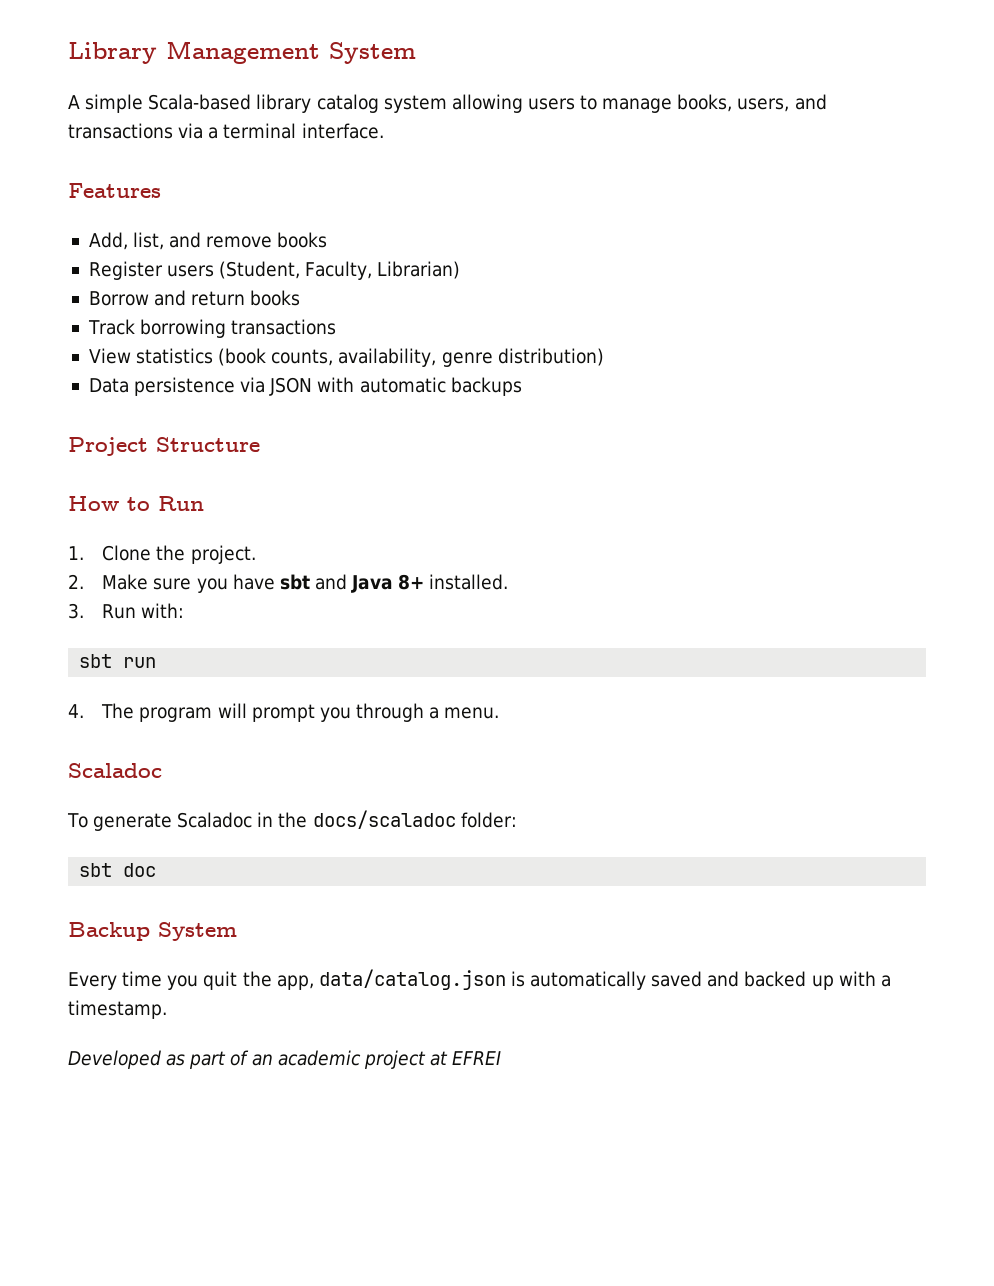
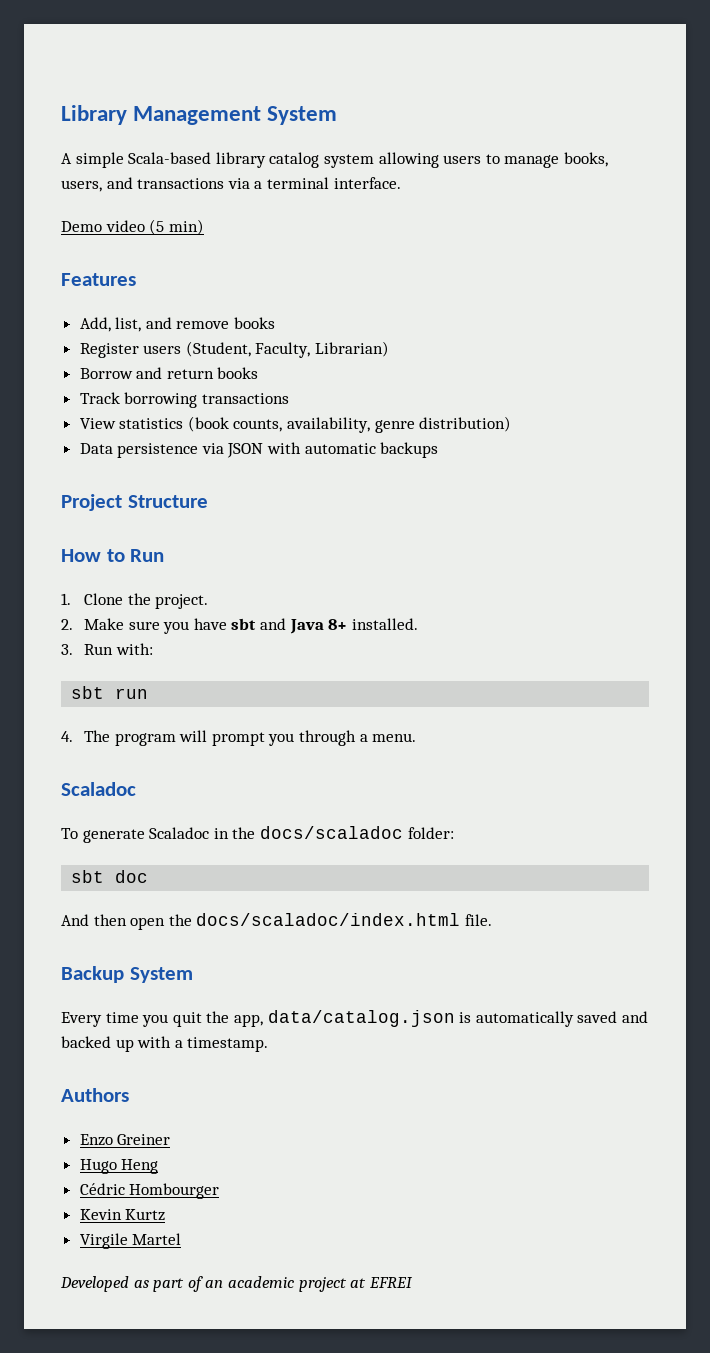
(384, 131) none -> [61,219,204,235] // Demo video (5 min)
(157, 870) none -> [61,913,492,930] // And then open the docs/scaladoc/index.html file.
(167, 1009) none -> [61,1088,129,1102] [79,1134,171,1146] [79,1159,159,1174] [79,1183,220,1199] [79,1209,166,1221] [79,1233,182,1249] // Authors // Enzo Greiner // Hugo Heng // Cédric Hombourger // Kevin Kurtz // Virgile Martel

